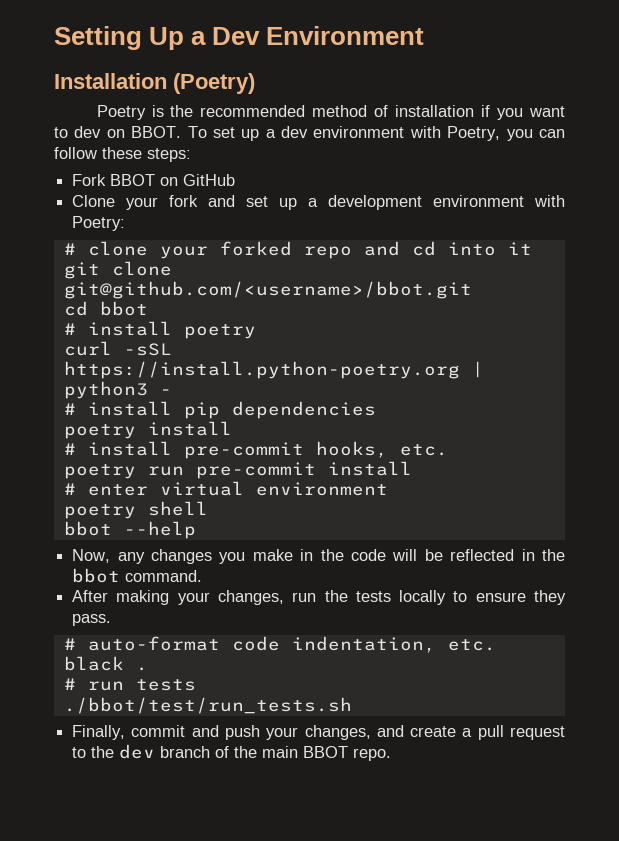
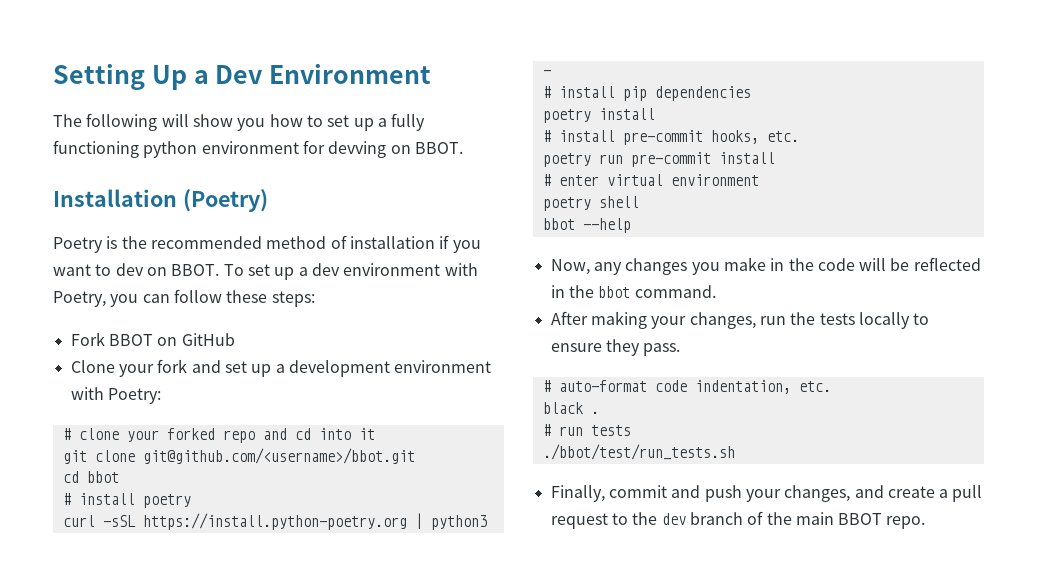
(425, 35) none -> [53,113,426,131] [53,140,463,158] // The following will show you how to set up a fully functioning python environment for devving on BBOT.

